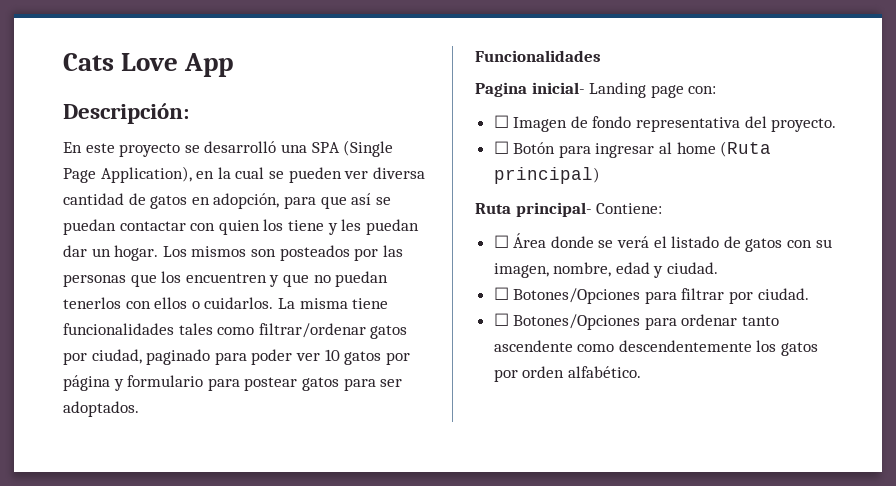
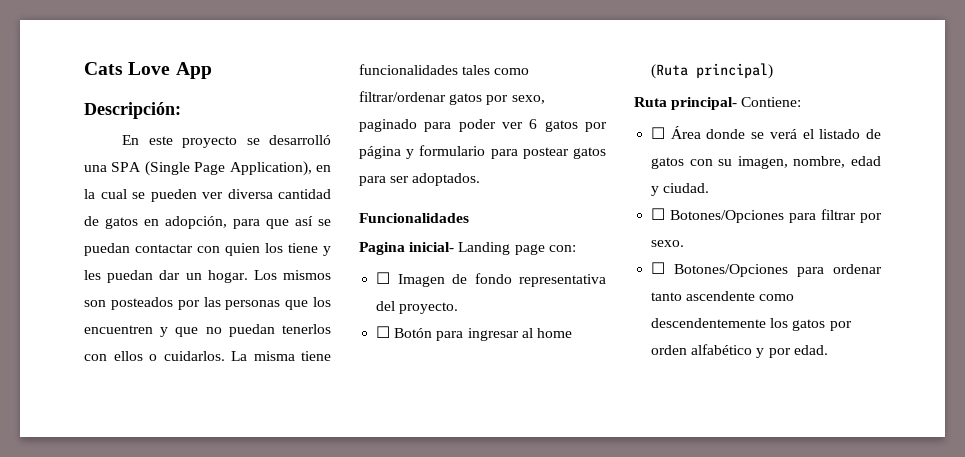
[91,349,142,364] ciudad, -> [511,95,545,104] sexo,
[324,349,340,361] 10 -> [529,119,538,129] 6
[757,288,809,300] ciudad. -> [651,240,685,247] sexo.
[567,366,641,378] alfabético. -> [691,344,828,358] alfabético y por edad.

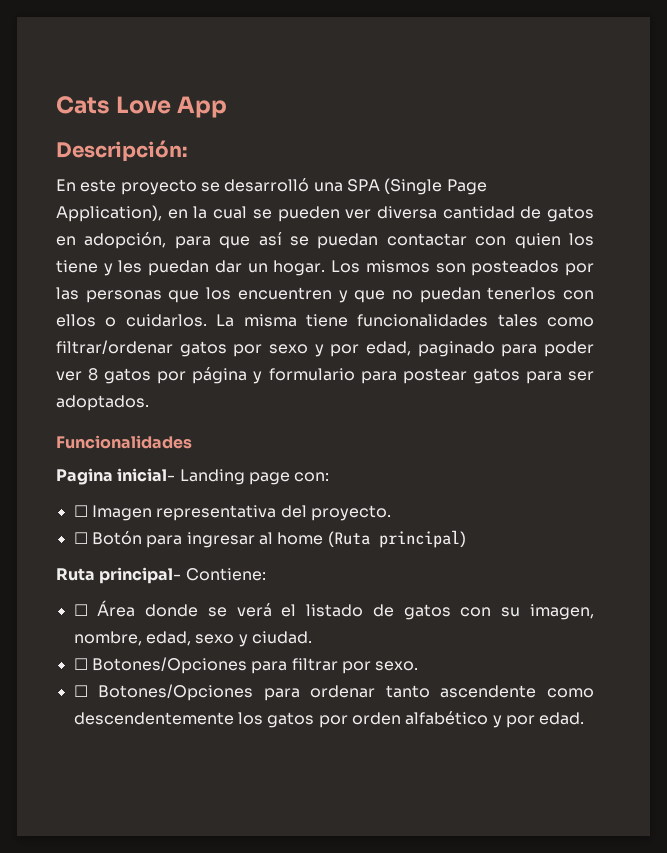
[511,95,545,104] sexo, -> [269,341,412,357] sexo y por edad,
[529,119,538,129] 6 -> [88,368,99,381] 8
[452,273,512,284] de fondo -> (152, 513) none
[851,156,881,166] edad -> [145,631,235,646] edad, sexo

